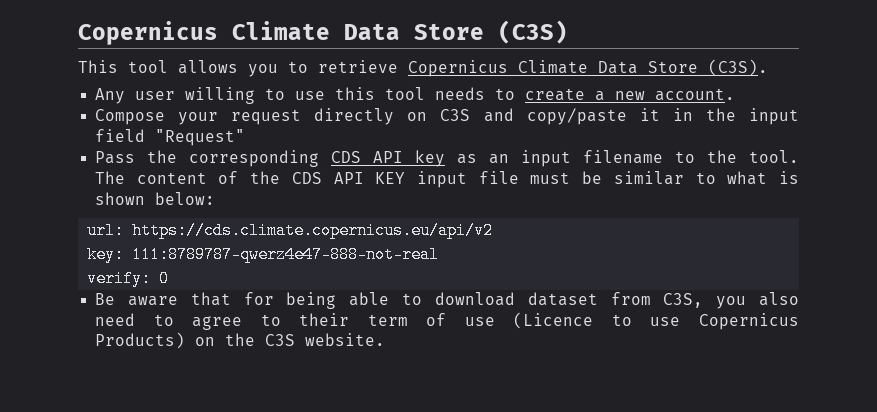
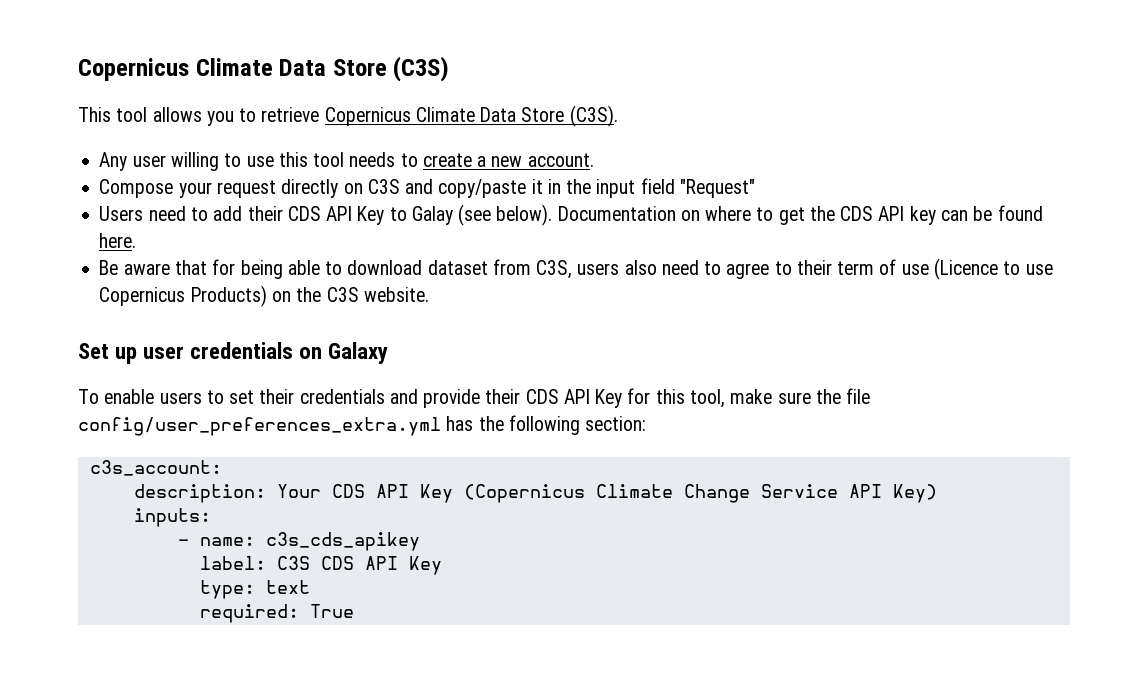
[95,150,800,167] [95,171,799,188] [95,192,216,205] [87,222,494,239] [87,246,440,263] [87,270,170,287] Pass the corresponding CDS API key as an input filename to the tool. The content of the CDS API KEY input file must be similar to what is shown below: // url: https://cds.climate.copernicus.eu/api/v2 // key: 111:8789787-qwerz4e47-888-not-real // verify: 0 -> [99,204,1043,226] [99,233,137,248] Users need to add their CDS API Key to Galay (see below). Documentation on where to get the CDS API key can be found here.
[716,296,747,309] you -> [577,263,620,275] users
(386, 339) none -> [78,342,389,364] [78,388,871,408] [78,415,647,436] [89,460,222,476] [133,484,937,503] [133,508,211,527] [177,532,420,551] [199,556,442,575] [199,580,310,599] [199,604,354,623] // Set up user credentials on Galaxy // To enable users to set their credentials and provide their CDS API Key for this tool, make sure the file config/user_preferences_extra.yml has the following section: // c3s_account: // description: Your CDS API Key (Copernicus Climate Change Service API Key) // inputs: // - name: c3s_cds_apikey // label: C3S CDS API Key // type: text // required: True

